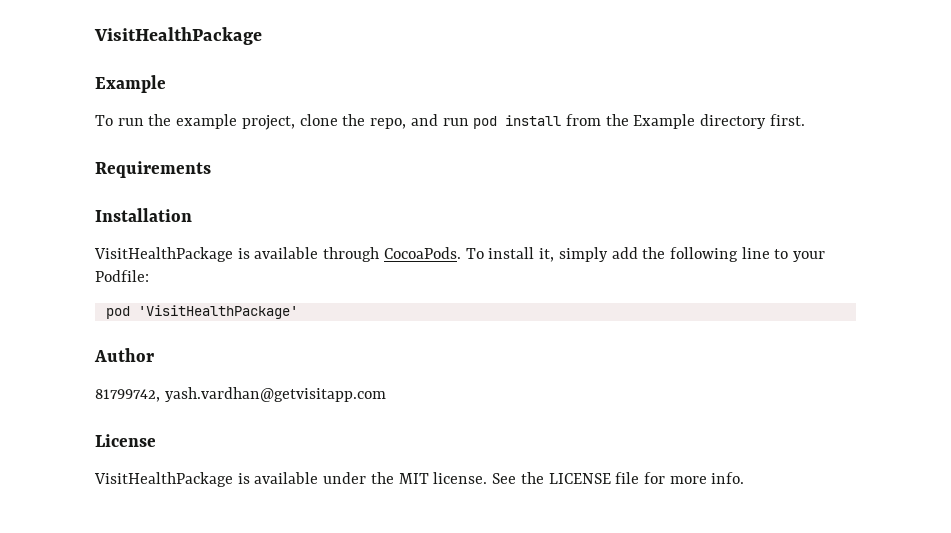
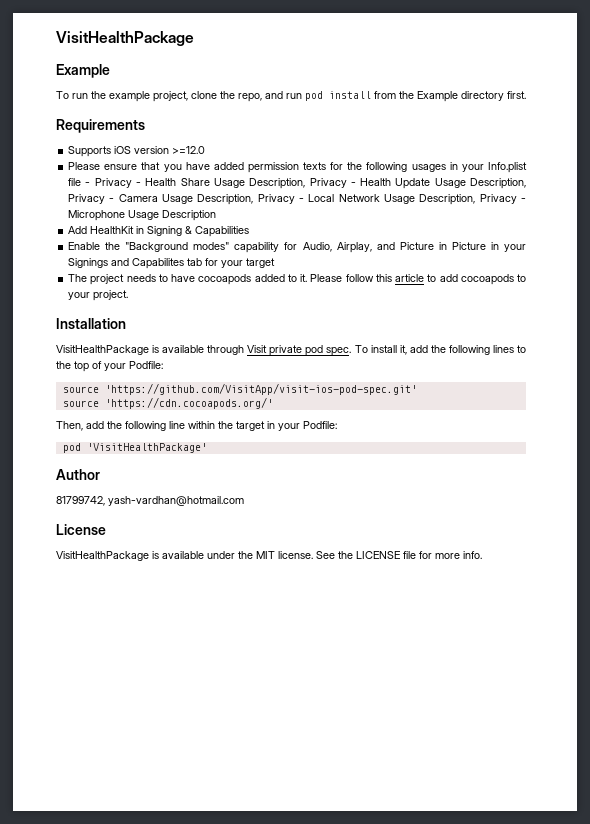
(211, 169) none -> [68,146,206,157] [68,162,527,173] [68,178,526,189] [68,194,526,205] [68,210,217,221] [68,226,250,237] [68,242,526,253] [68,258,276,269] [68,274,526,285] [68,290,129,301] // Supports iOS version >=12.0 // Please ensure that you have added permission texts for the following usages in your Info.plist file - Privacy - Health Share Usage Description, Privacy - Health Update Usage Description, Privacy - Camera Usage Description, Privacy - Local Network Usage Description, Privacy - Microphone Usage Description // Add HealthKit in Signing & Capabilities // Enable the "Background modes" capability for Audio, Airplay, and Picture in Picture in your Signings and Capabilites tab for your target // The project needs to have cocoapods added to it. Please follow this article to add cocoapods to your project.
[383,247,789,262] CocoaPods. To install it, simply add the following line to -> [247,345,526,356] [56,361,163,372] [62,383,417,395] [62,397,273,409] [56,421,275,431] Visit private pod spec. To install it, add the following lines to the top of your Podfile: // source 'https://github.com/VisitApp/visit-ios-pod-spec.git' // source 'https://cdn.cocoapods.org/' // Then, add the following line within the target in
[164,387,386,402] yash.vardhan@getvisitapp.com -> [108,496,244,506] yash-vardhan@hotmail.com

